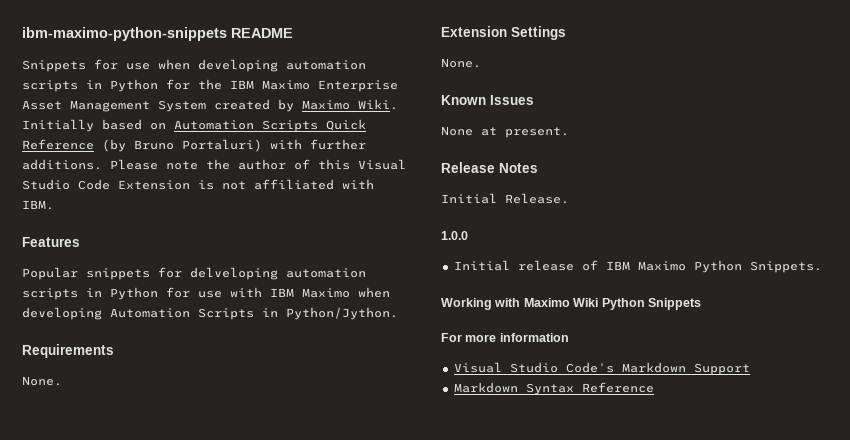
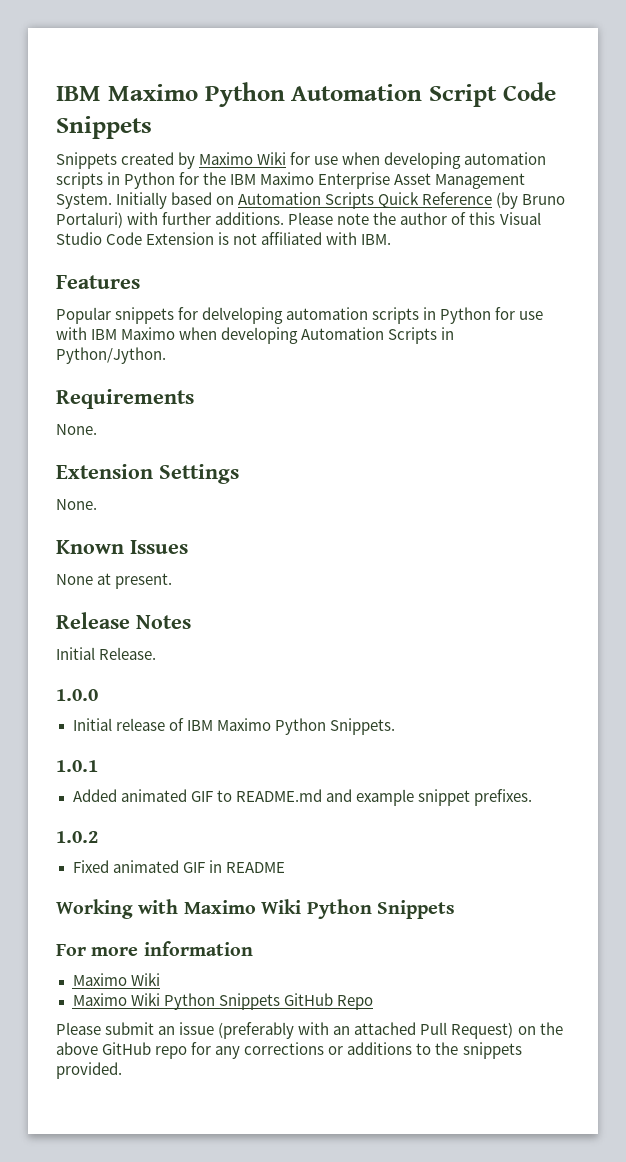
[22,27,293,41] [22,60,86,72] ibm-maximo-python-snippets README // Snippets -> [56,82,556,107] [56,116,152,139] [56,152,287,169] IBM Maximo Python Automation Script Code Snippets // Snippets created by Maximo Wiki
[158,99,398,112] System created by Maximo Wiki. -> [56,193,112,209] System.
(822, 267) none -> [56,760,98,772] [72,789,532,806] [56,831,98,843] [72,860,285,873] // 1.0.1 // Added animated GIF to README.md and example snippet prefixes. // 1.0.2 // Fixed animated GIF in README
[453,362,750,375] [453,382,654,395] Visual Studio Code's Markdown Support // Markdown Syntax Reference -> [72,973,160,986] [72,993,373,1010] [56,1022,563,1039] [56,1042,522,1059] [56,1062,122,1079] Maximo Wiki // Maximo Wiki Python Snippets GitHub Repo // Please submit an issue (preferably with an attached Pull Request) on the above GitHub repo for any corrections or additions to the snippets provided.

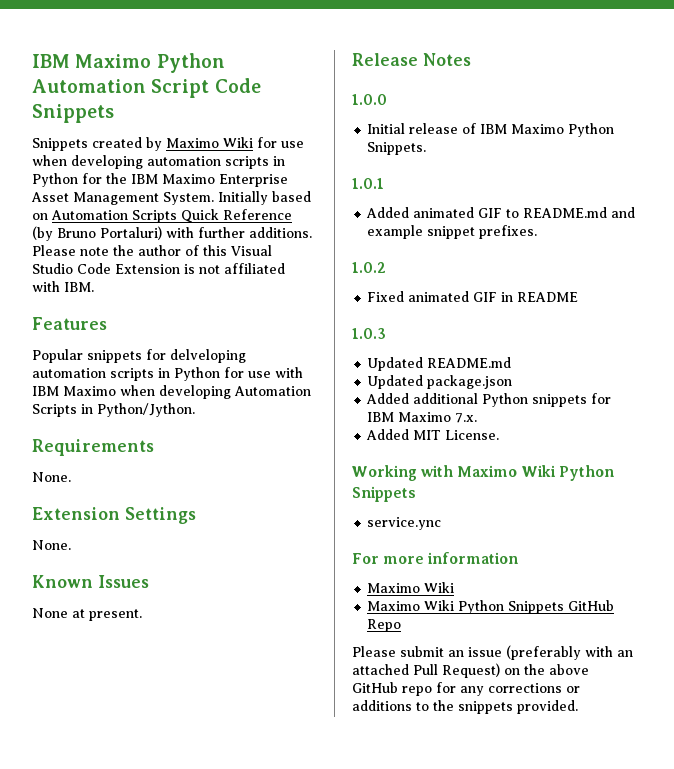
[56,647,157,660] // Initial Release. -> (471, 59) none
(285, 867) none -> [352,328,386,339] [367,357,512,371] [367,375,513,389] [366,393,612,407] [367,412,478,423] [366,429,500,440] // 1.0.3 // Updated README.md // Updated package.json // Added additional Python snippets for IBM Maximo 7.x. // Added MIT License.
(455, 909) none -> [367,517,442,530] // service.ync

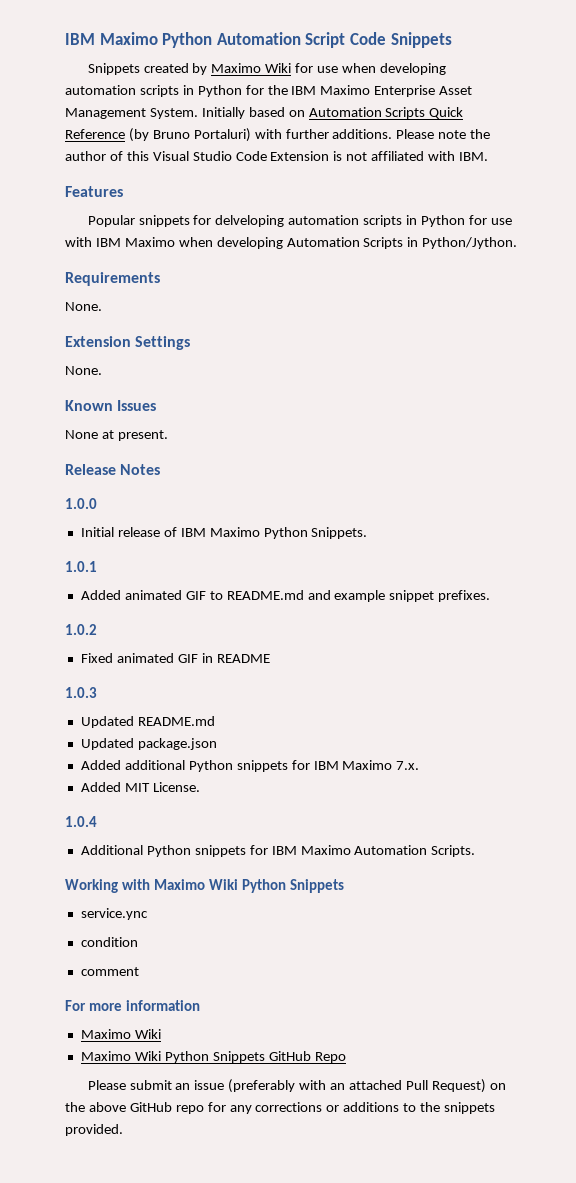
(500, 435) none -> [65,816,97,827] [80,845,476,857] // 1.0.4 // Additional Python snippets for IBM Maximo Automation Scripts.
(442, 523) none -> [80,937,138,947] [80,967,139,976] // condition // comment

